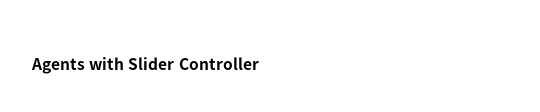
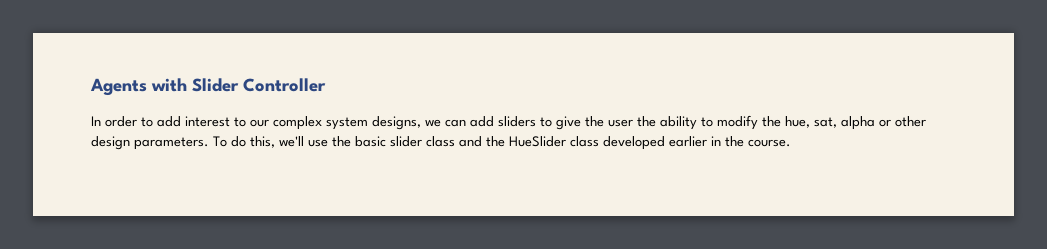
(259, 63) none -> [91,115,926,130] [91,136,791,150] // In order to add interest to our complex system designs, we can add sliders to give the user the ability to modify the hue, sat, alpha or other design parameters. To do this, we'll use the basic slider class and the HueSlider class developed earlier in the course.

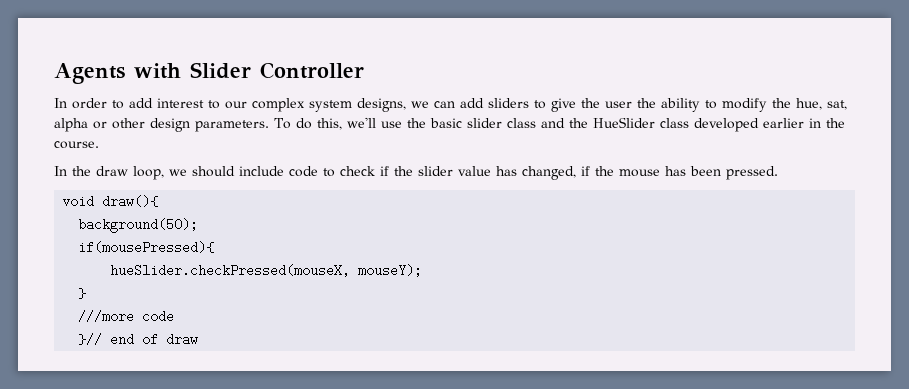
(791, 143) none -> [54,166,778,180] [62,195,159,208] [78,218,199,233] [78,241,215,254] [110,264,423,277] [78,288,87,299] [78,310,175,323] [78,333,199,346] // In the draw loop, we should include code to check if the slider value has changed, if the mouse has been pressed. // void draw(){ // background(50); // if(mousePressed){ // hueSlider.checkPressed(mouseX, mouseY); // } // ///more code // }// end of draw

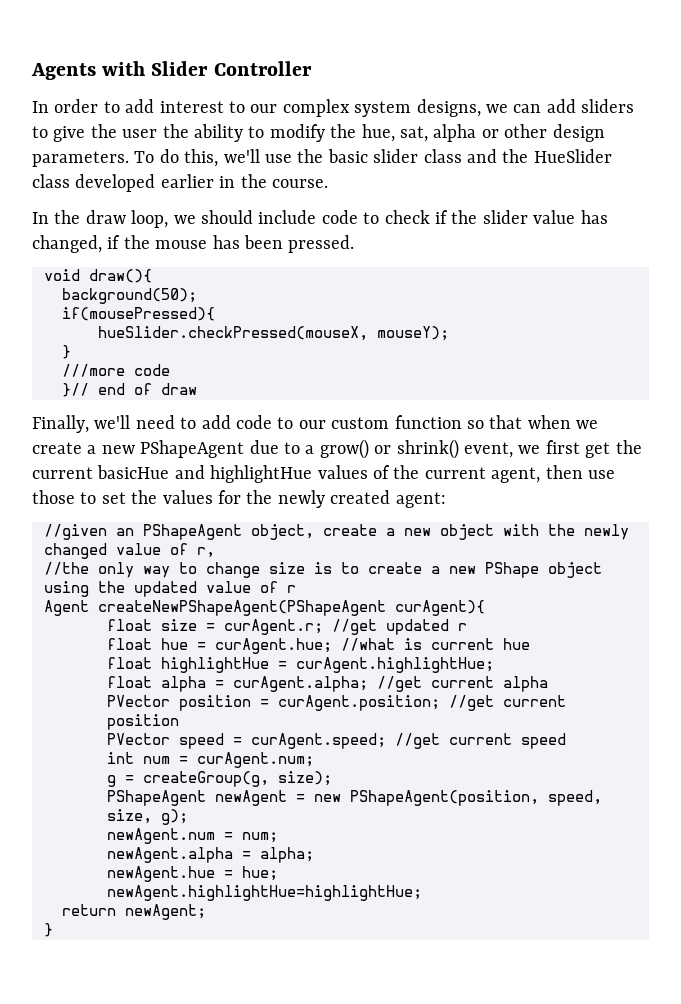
(199, 339) none -> [32,415,599,433] [32,439,642,459] [32,465,615,483] [32,490,446,508] [44,524,629,540] [44,543,215,559] [44,562,602,578] [44,581,296,597] [44,600,485,616] [107,619,467,635] [107,638,530,654] [107,657,494,673] [107,676,548,692] [107,695,566,711] [107,714,179,730] [107,733,566,749] [107,752,314,768] [107,771,332,787] [107,790,602,806] [107,809,188,825] [107,828,278,844] [107,847,314,863] [107,866,278,882] [107,885,422,901] [62,904,206,920] [44,923,53,937] // Finally, we'll need to add code to our custom function so that when we create a new PShapeAgent due to a grow() or shrink() event, we first get the current basicHue and highlightHue values of the current agent, then use those to set the values for the newly created agent: // //given an PShapeAgent object, create a new object with the newly changed value of r, // //the only way to change size is to create a new PShape object using the updated value of r // Agent createNewPShapeAgent(PShapeAgent curAgent){ // float size = curAgent.r; //get updated r // float hue = curAgent.hue; //what is current hue // float highlightHue = curAgent.highlightHue; // float alpha = curAgent.alpha; //get current alpha // PVector position = curAgent.position; //get current position // PVector speed = curAgent.speed; //get current speed // int num = curAgent.num; // g = createGroup(g, size); // PShapeAgent newAgent = new PShapeAgent(position, speed, size, g); // newAgent.num = num; // newAgent.alpha = alpha; // newAgent.hue = hue; // newAgent.highlightHue=highlightHue; // return newAgent; // }

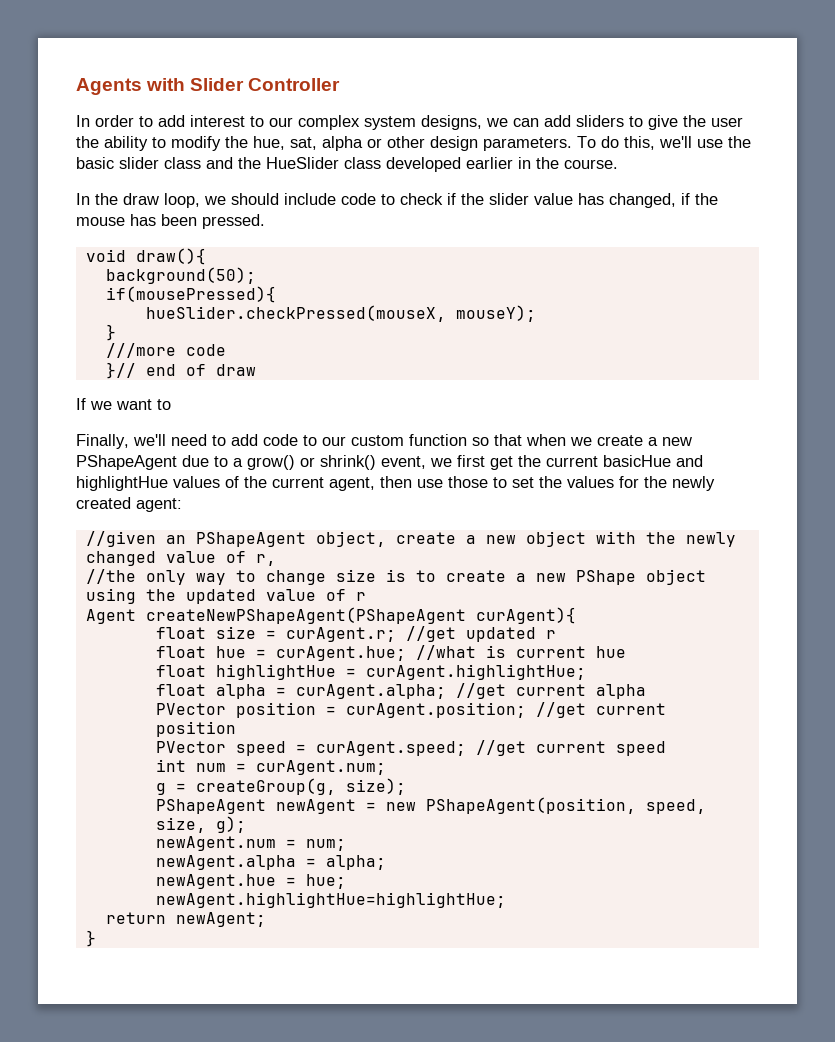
(197, 389) none -> [76,398,171,410] // If we want to

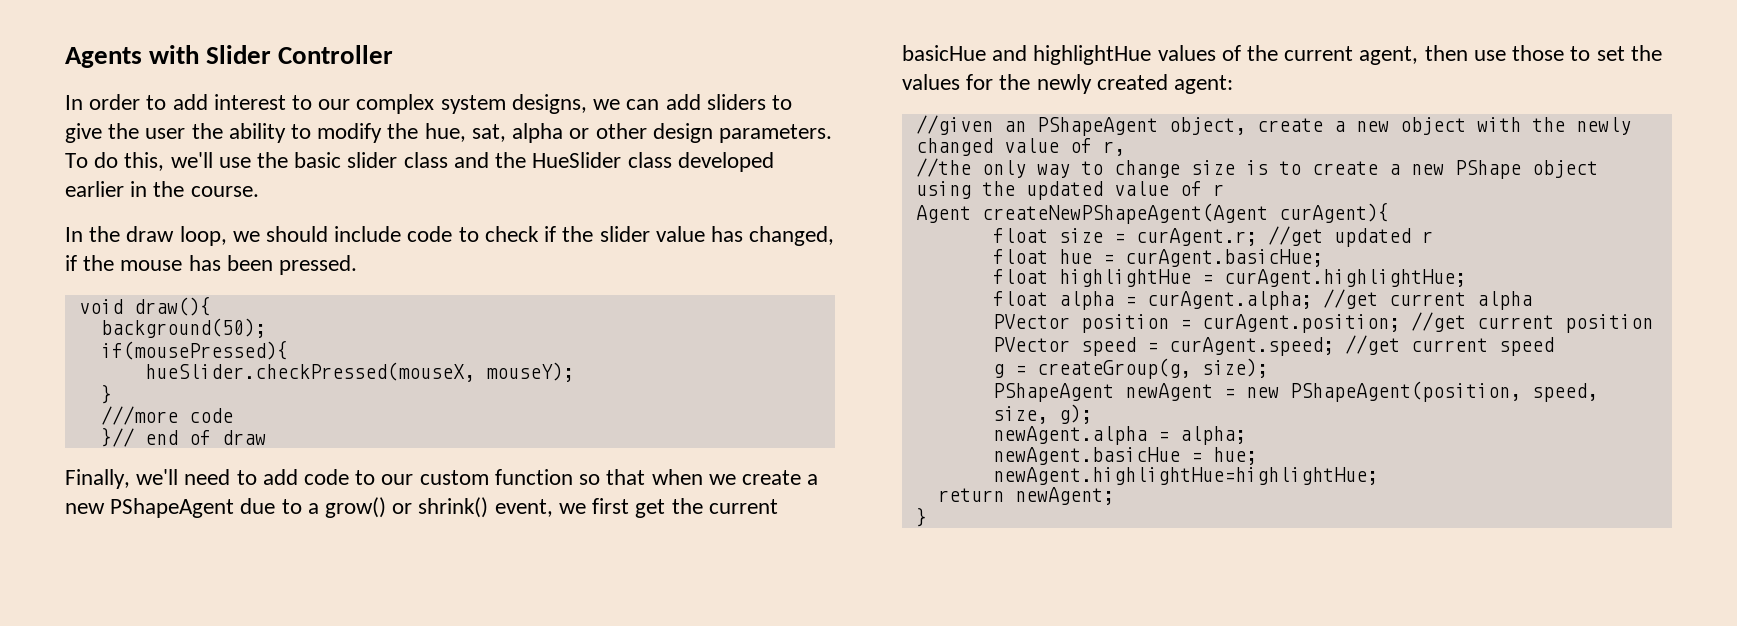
[76,398,171,410] // If we want to -> (266, 437) none
[145,607,466,624] createNewPShapeAgent(PShapeAgent -> [981,203,1268,224] createNewPShapeAgent(Agent
[275,645,626,661] curAgent.hue; //what is current hue -> [1124,249,1323,267] curAgent.basicHue;
[155,759,386,775] // int num = curAgent.num; -> (1554, 346) none
[155,836,346,851] // newAgent.num = num; -> (1092, 414) none
[155,874,276,889] newAgent.hue -> [992,447,1180,465] newAgent.basicHue

